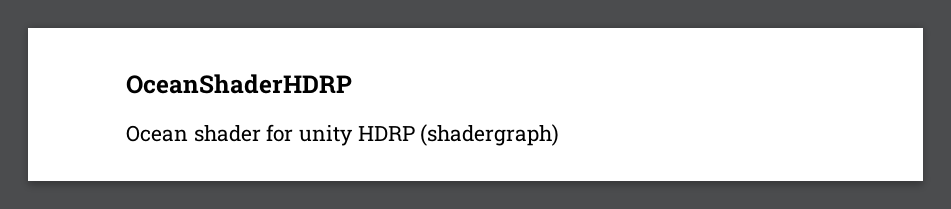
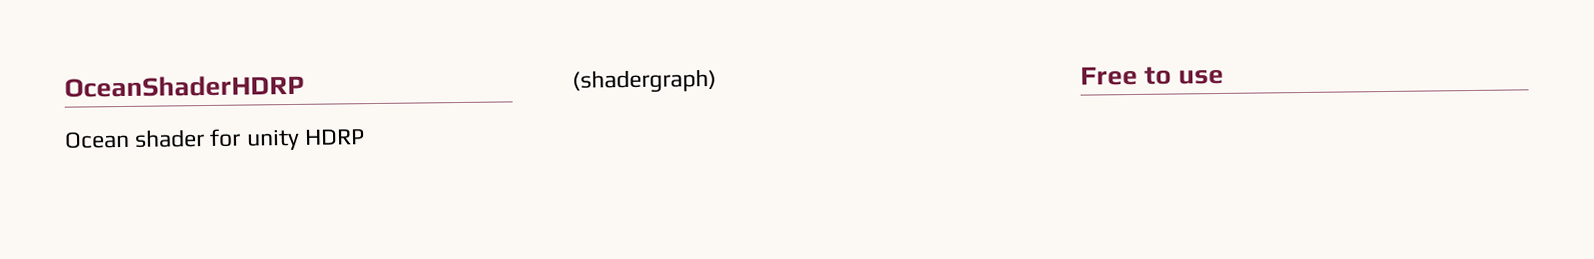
(560, 135) none -> [1080,65,1225,86] // Free to use

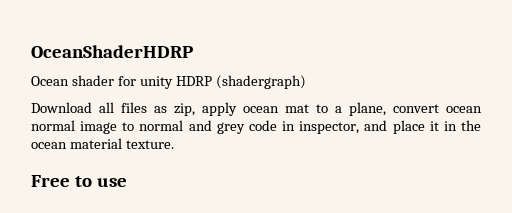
(717, 81) none -> [31,102,482,116] [31,120,481,134] [31,138,174,149] // Download all files as zip, apply ocean mat to a plane, convert ocean normal image to normal and grey code in inspector, and place it in the ocean material texture.

